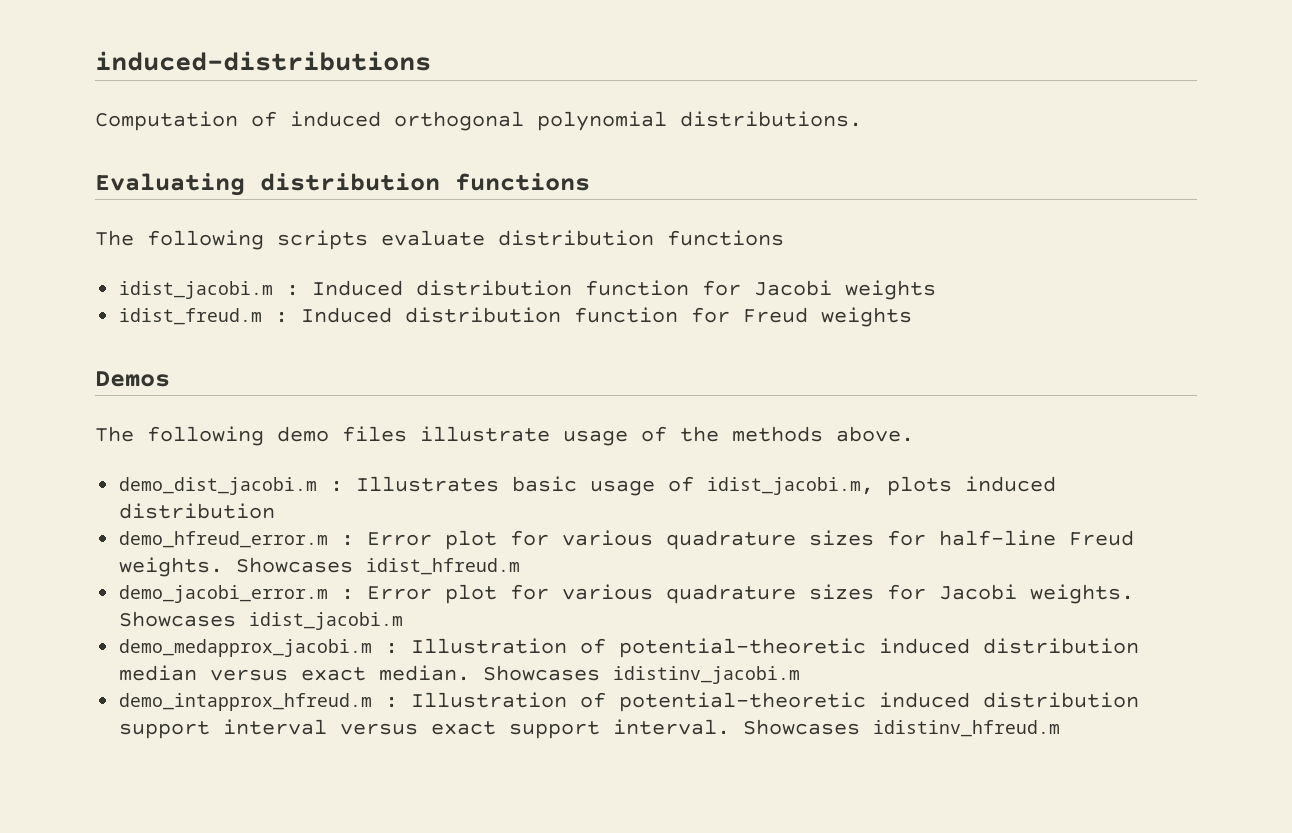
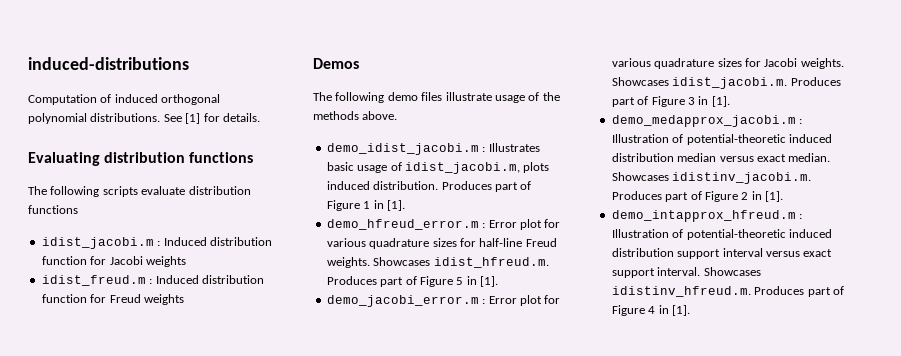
(862, 119) none -> [163,113,260,124] See [1] for details.
[119,477,318,495] demo_dist_jacobi.m -> [326,143,479,155] demo_idist_jacobi.m
[119,503,276,519] distribution -> [373,181,532,192] [326,200,405,211] distribution. Produces part of Figure 1 in [1].
[366,558,521,575] idist_hfreud.m -> [433,257,549,268] [326,276,498,287] idist_hfreud.m. Produces part of Figure 5 in [1].
[249,612,404,630] idist_jacobi.m -> [672,77,841,89] [611,96,730,107] idist_jacobi.m. Produces part of Figure 3 in [1].
[613,666,801,684] idistinv_jacobi.m -> [672,172,812,184] [611,191,783,202] idistinv_jacobi.m. Produces part of Figure 2 in [1].
[873,720,1061,737] idistinv_hfreud.m -> [611,286,844,297] [611,305,690,316] idistinv_hfreud.m. Produces part of Figure 4 in [1].

